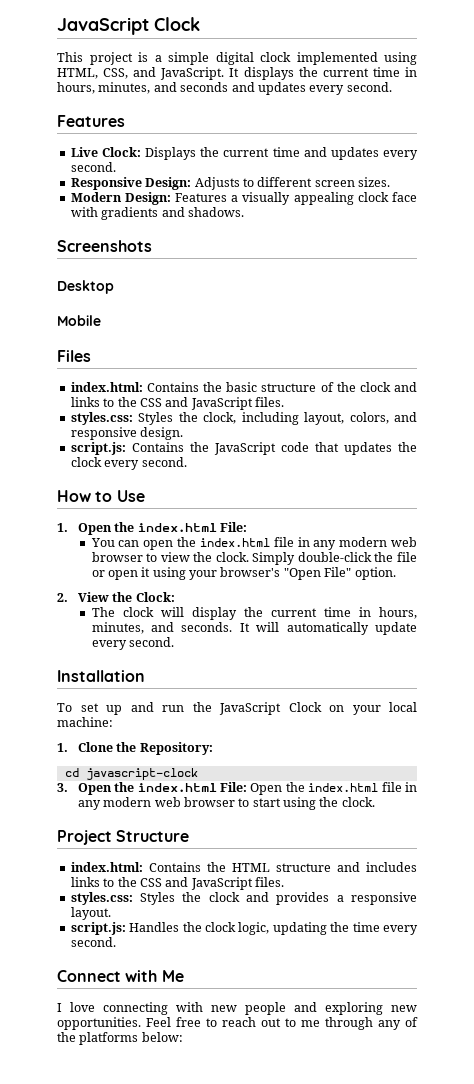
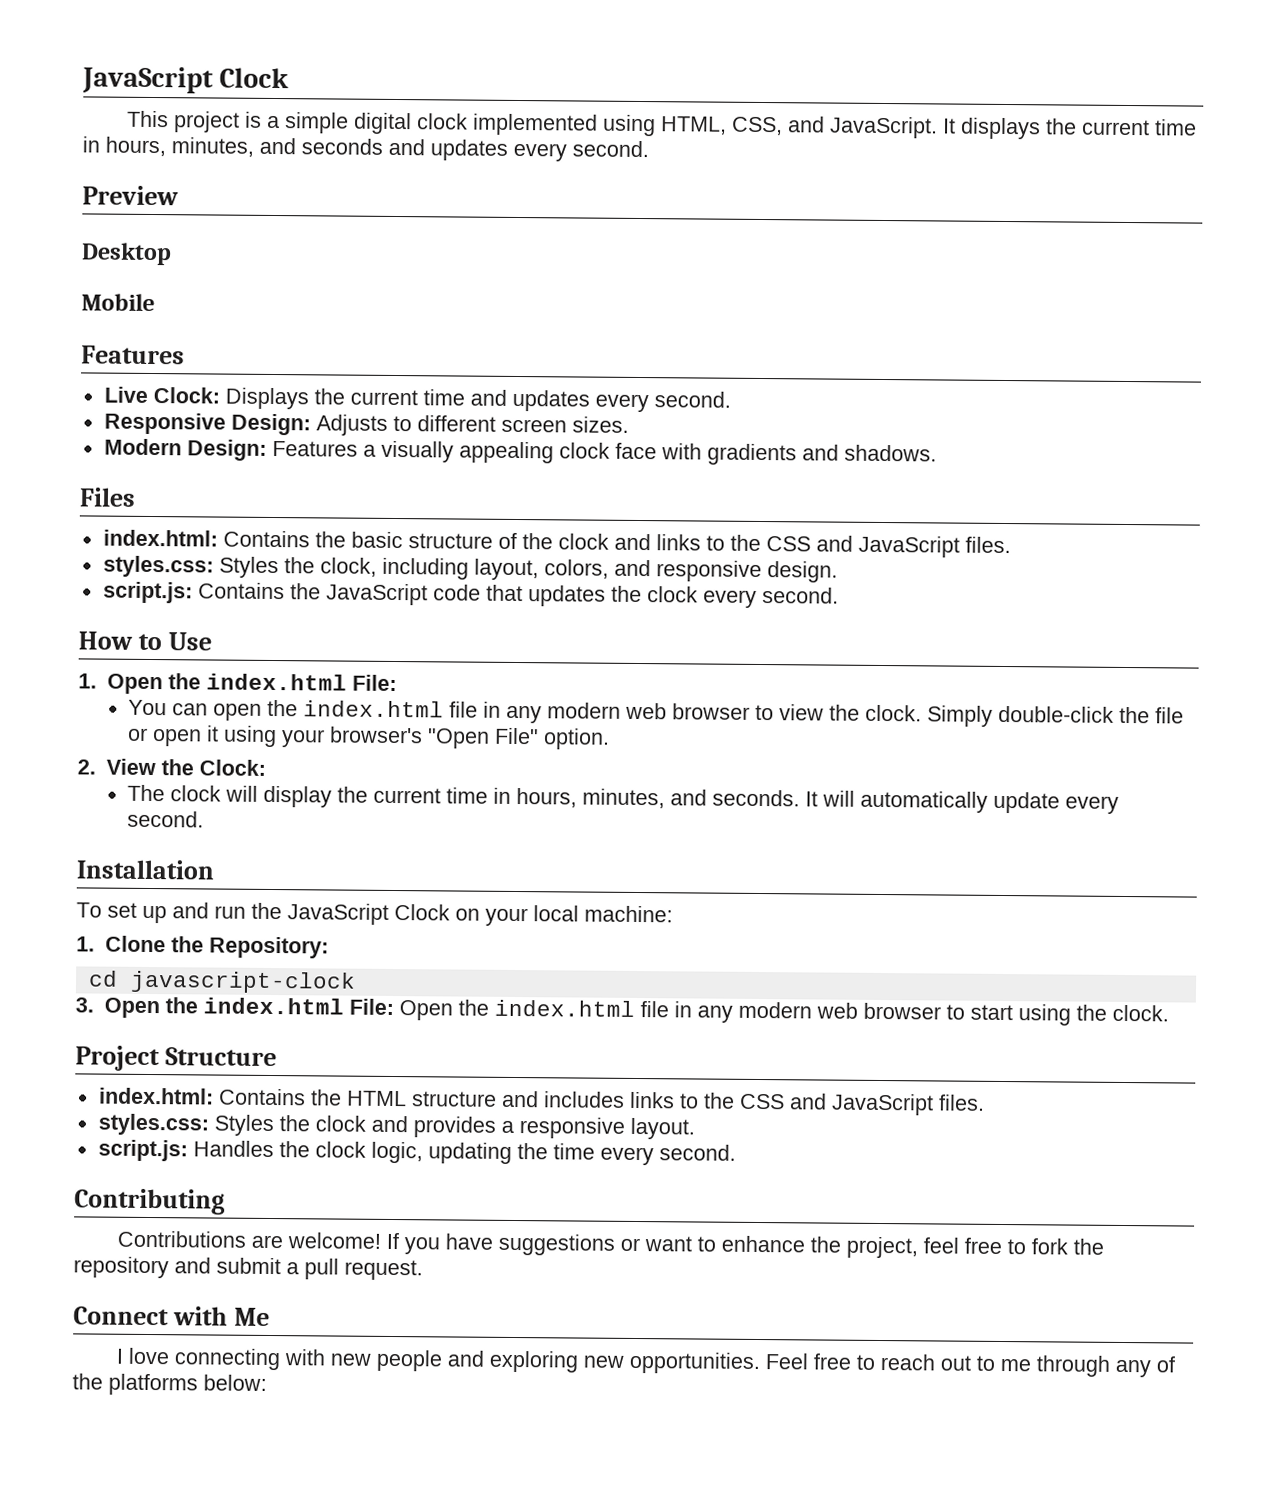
(392, 87) none -> [82,185,179,206] [81,242,172,266] [81,293,155,312] // Preview // Desktop // Mobile
[57,240,152,252] [57,280,114,294] [57,315,101,326] // Screenshots // Desktop // Mobile -> (937, 453) none
(116, 942) none -> [74,1188,225,1215] [117,1230,1105,1259] [73,1256,423,1281] // Contributing // Contributions are welcome! If you have suggestions or want to enhance the project, feel free to fork the repository and submit a pull request.

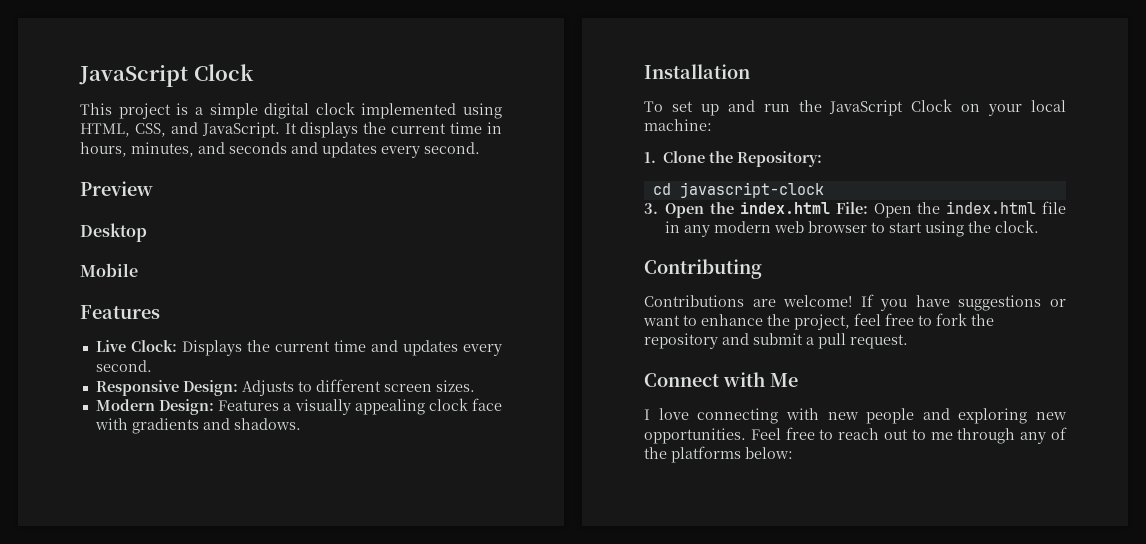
[79,487,136,507] [102,529,1011,558] [102,555,838,583] [102,581,839,608] [78,631,212,651] [78,673,397,695] [127,699,1184,727] [127,725,610,750] [77,758,266,776] [126,784,1119,814] [126,810,204,828] // Files // index.html: Contains the basic structure of the clock and links to the CSS and JavaScript files. // styles.css: Styles the clock, including layout, colors, and responsive design. // script.js: Contains the JavaScript code that updates the clock every second. // How to Use // 1. Open the index.html File: // You can open the index.html file in any modern web browser to view the clock. Simply double-click the file or open it using your browser's "Open File" option. // 2. View the Clock: // The clock will display the current time in hours, minutes, and seconds. It will automatically update every second. -> (301, 424) none
[75,1045,277,1072] [98,1087,985,1116] [97,1113,695,1140] [97,1139,736,1166] // Project Structure // index.html: Contains the HTML structure and includes links to the CSS and JavaScript files. // styles.css: Styles the clock and provides a responsive layout. // script.js: Handles the clock logic, updating the time every second. -> (1040, 226) none

